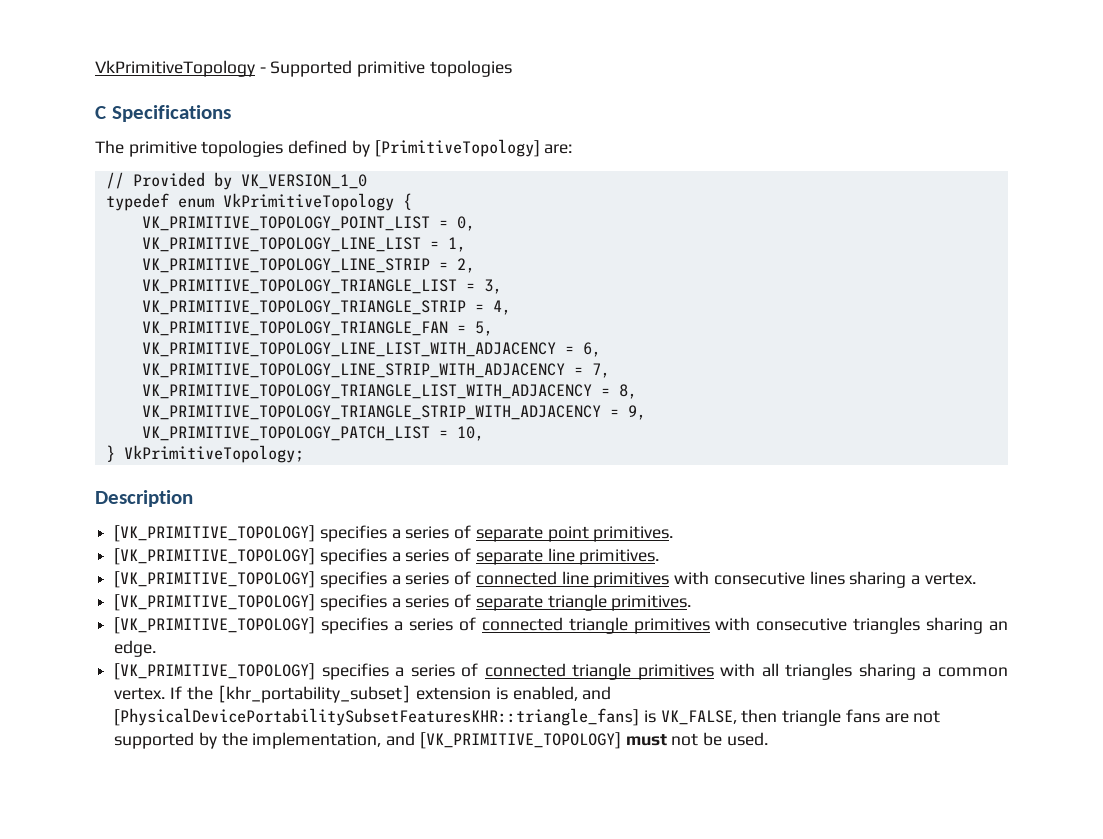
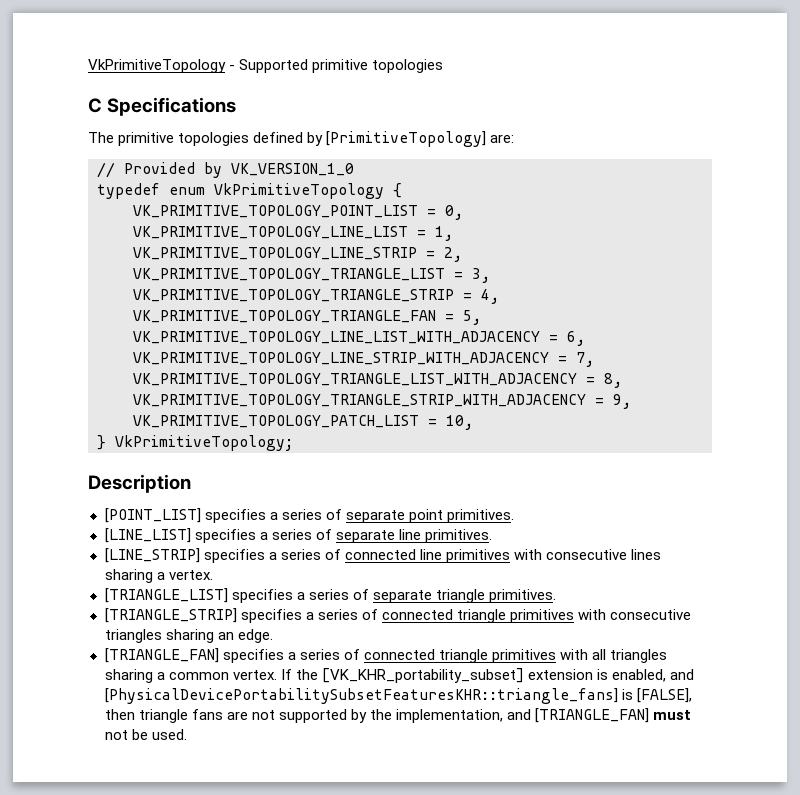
[114,525,316,542] [VK_PRIMITIVE_TOPOLOGY] -> [104,508,201,523] [POINT_LIST]
[114,548,316,565] [VK_PRIMITIVE_TOPOLOGY] -> [104,528,191,543] [LINE_LIST]
[114,571,316,588] [VK_PRIMITIVE_TOPOLOGY] -> [104,548,200,563] [LINE_STRIP]
[114,594,316,611] [VK_PRIMITIVE_TOPOLOGY] -> [104,588,228,603] [TRIANGLE_LIST]
[114,617,316,634] [VK_PRIMITIVE_TOPOLOGY] -> [104,608,237,623] [TRIANGLE_STRIP]
[114,663,316,680] [VK_PRIMITIVE_TOPOLOGY] -> [104,648,219,663] [TRIANGLE_FAN]
[217,685,412,703] [khr_portability_subset] -> [321,668,524,683] [VK_KHR_portability_subset]
[660,710,737,725] VK_FALSE, -> [636,688,692,703] [FALSE],
[419,732,621,749] [VK_PRIMITIVE_TOPOLOGY] -> [535,708,649,723] [TRIANGLE_FAN]

